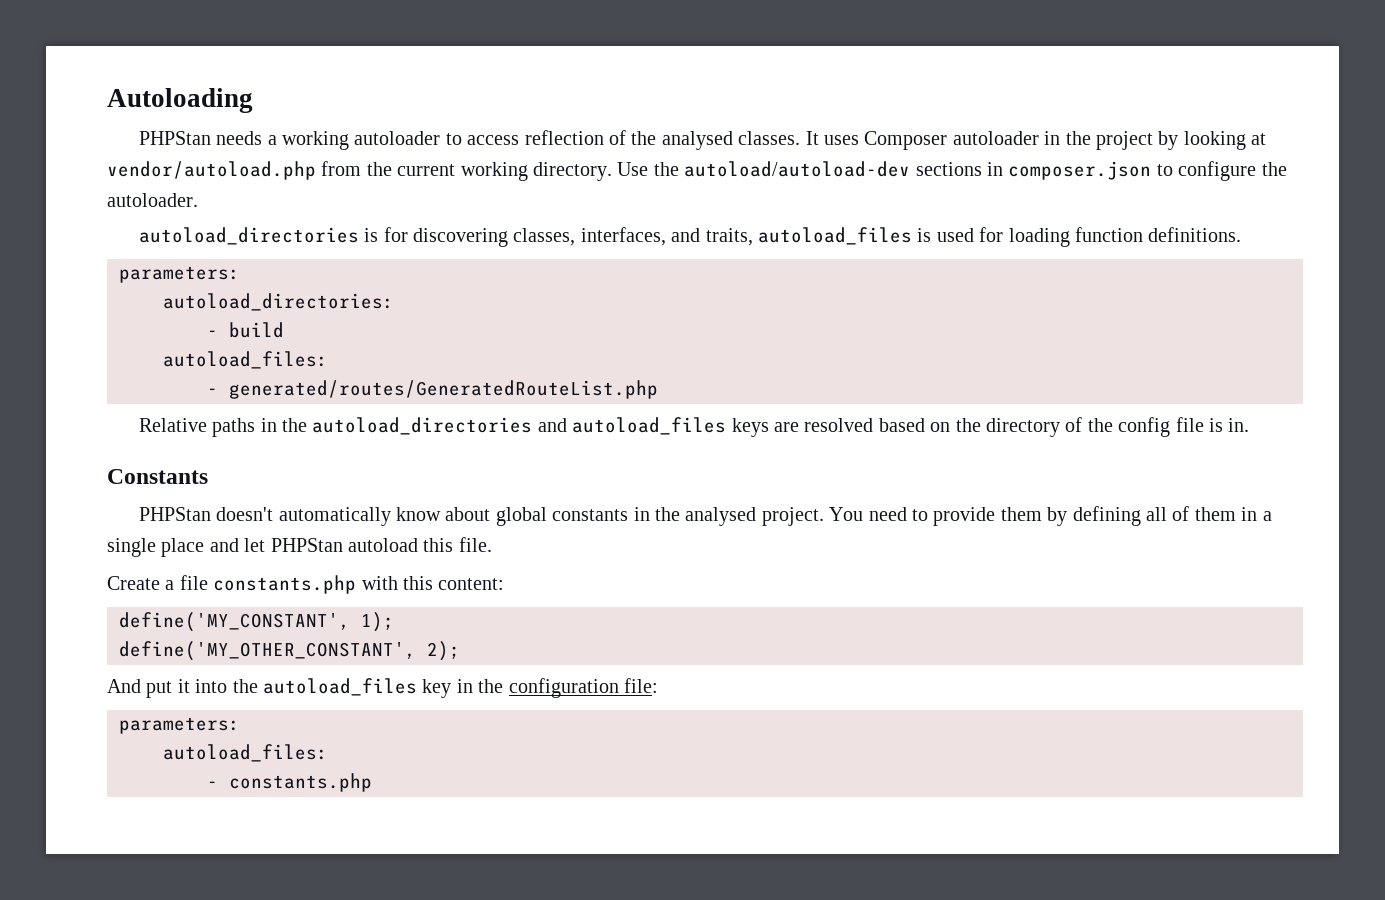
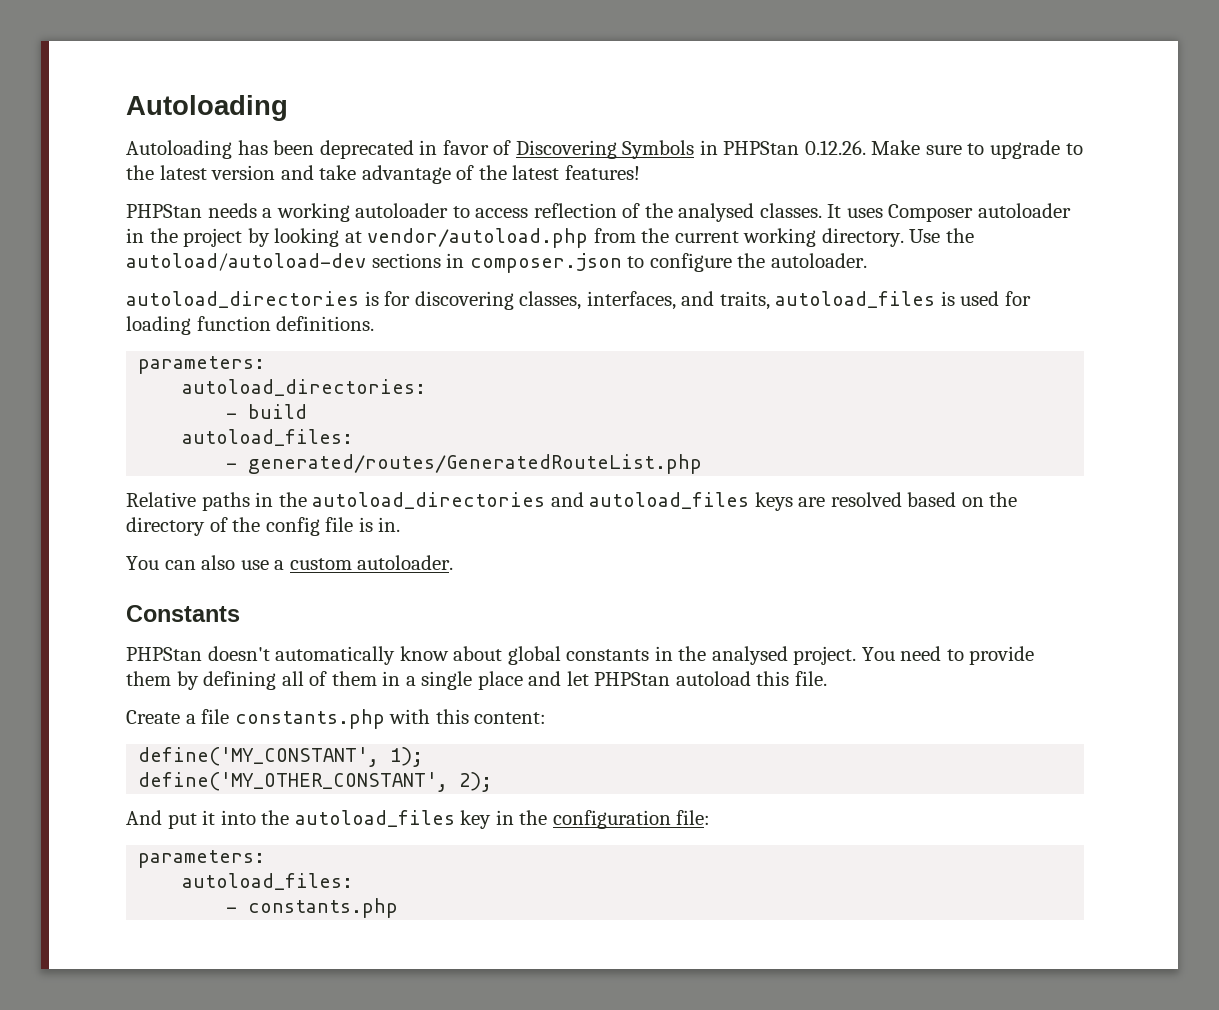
[107,88,253,113] Autoloading -> [126,95,288,121] [126,140,1083,159] [126,165,640,184] Autoloading // Autoloading has been deprecated in favor of Discovering Symbols in PHPStan 0.12.26. Make sure to upgrade to the latest version and take advantage of the latest features!
(1250, 425) none -> [126,555,454,570] // You can also use a custom autoloader.

